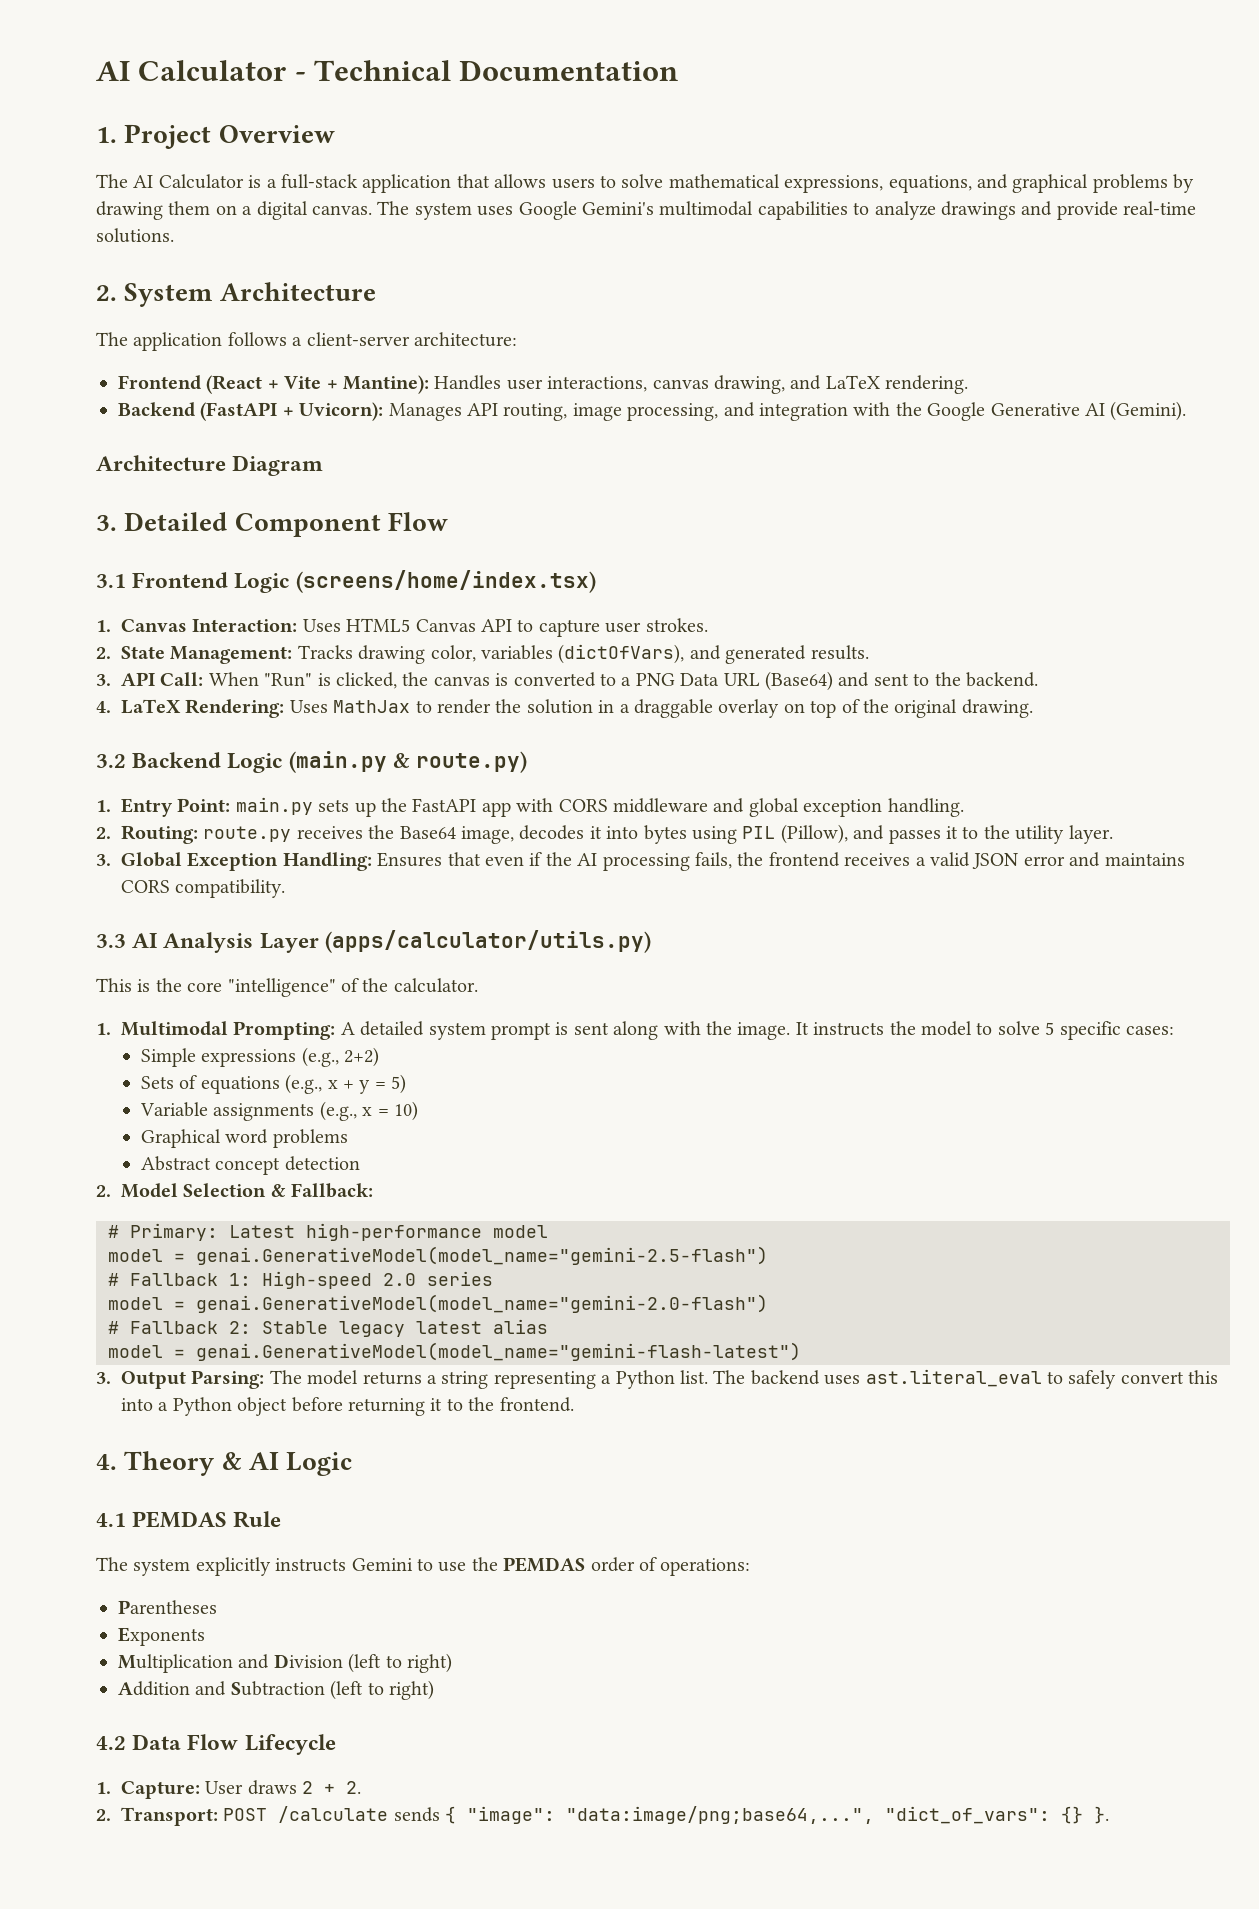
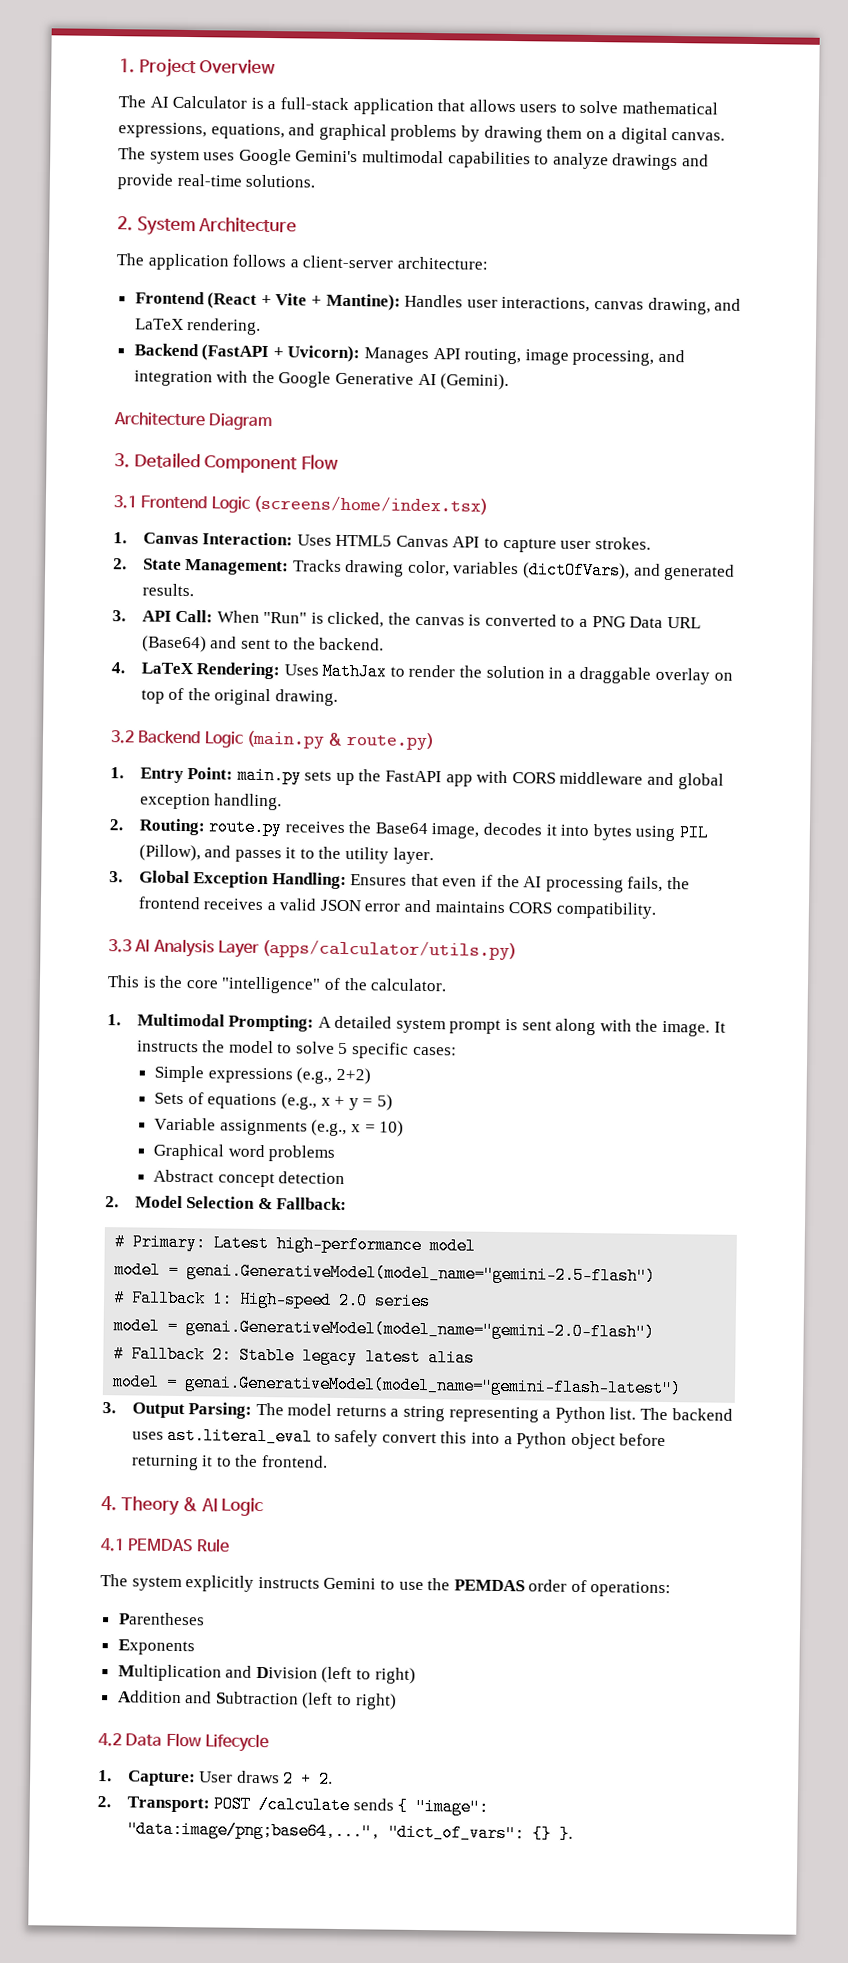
[96,60,679,81] AI Calculator - Technical Documentation // -> (119, 65) none

